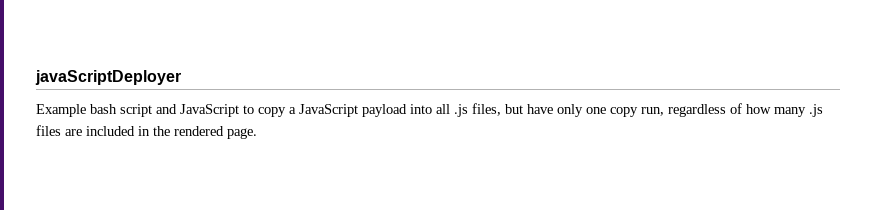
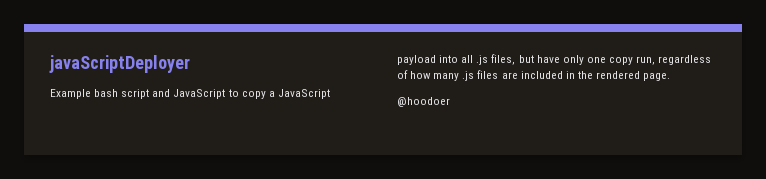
(257, 133) none -> [397,97,450,107] // @hoodoer

